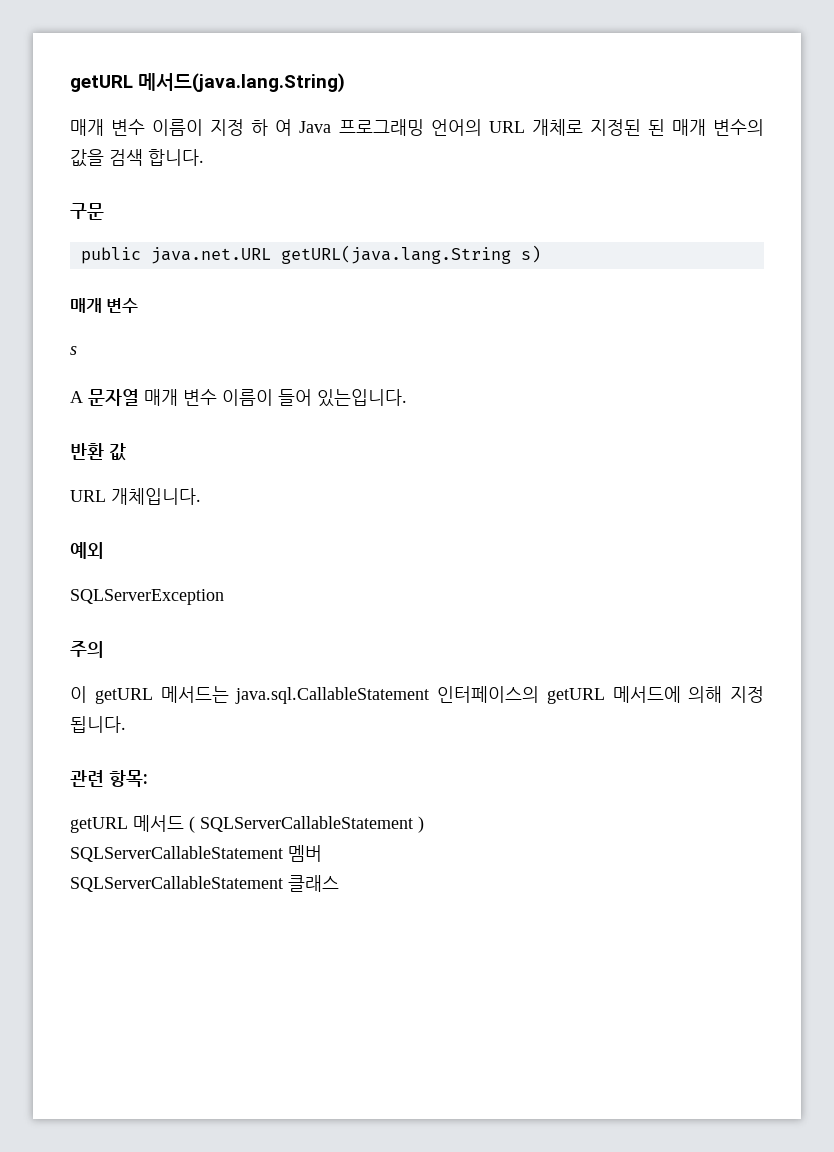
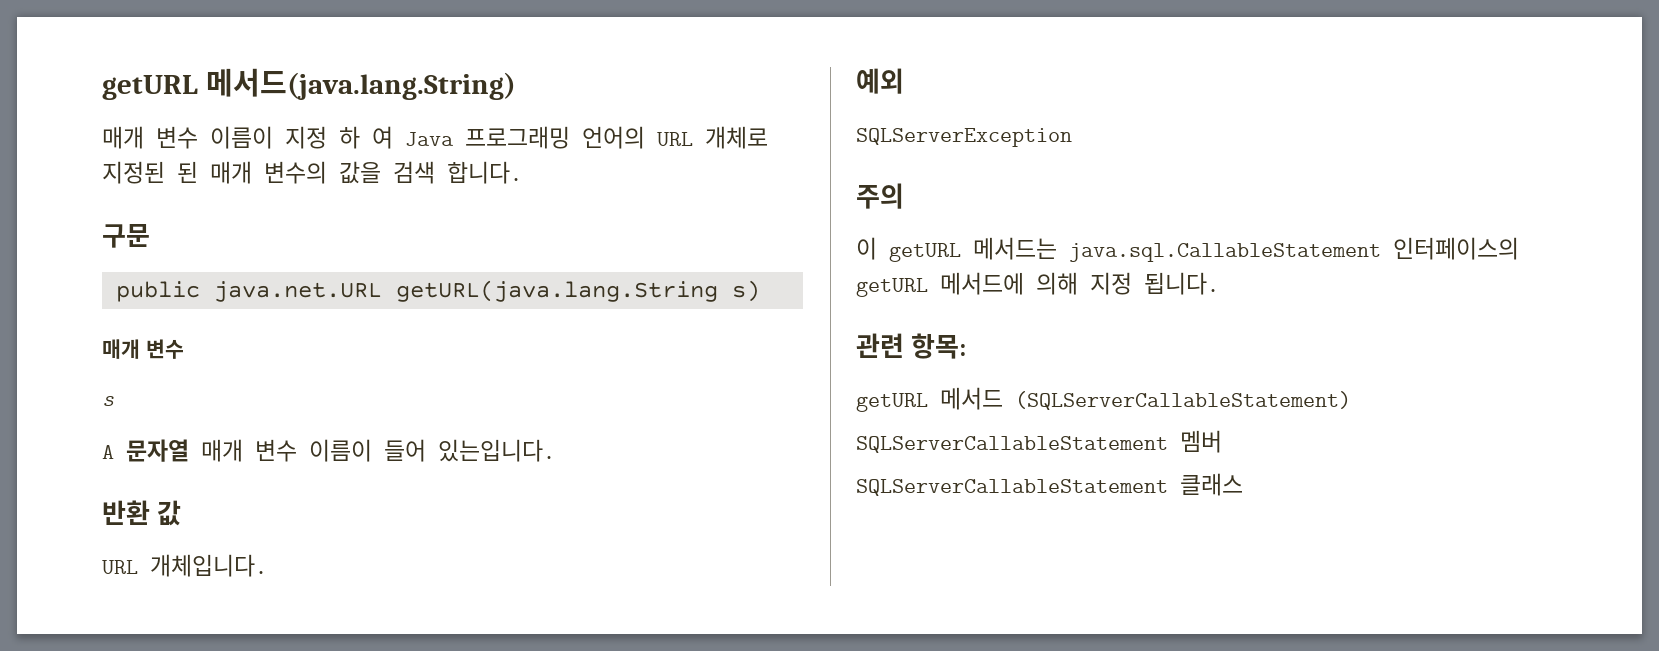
[189,816,424,833] ( SQLServerCallableStatement ) -> [1015,391,1351,410] (SQLServerCallableStatement)

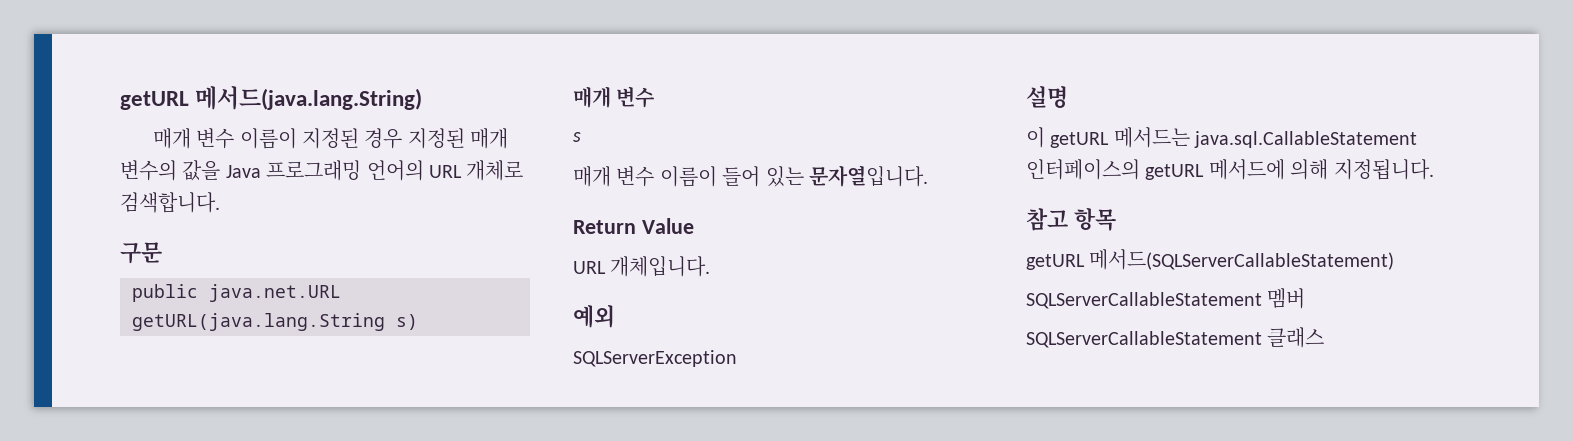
[285,126,393,149] 지정 하 여 -> [302,128,509,149] [120,160,221,181] 지정된 경우 지정된 매개 변수의 값을
[102,161,522,184] 지정된 된 매개 변수의 값을 검색 합니다. -> [120,192,220,213] 검색합니다.
[102,439,189,462] A 문자열 -> (581, 137) none
[438,439,555,462] [102,500,182,526] 있는입니다. // 반환 값 -> [765,165,928,187] [573,218,694,234] 있는 문자열입니다. // Return Value
[856,183,904,209] 주의 -> [1026,86,1068,108] 설명
[1090,272,1219,295] [856,333,967,359] [856,387,1351,412] 지정 됩니다. // 관련 항목: // getURL 메서드 (SQLServerCallableStatement) -> [1333,159,1434,180] [1026,208,1116,231] [1026,249,1395,270] 지정됩니다. // 참고 항목 // getURL 메서드(SQLServerCallableStatement)

